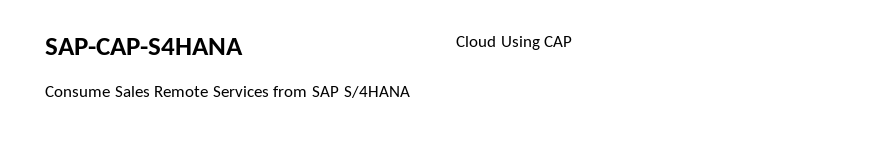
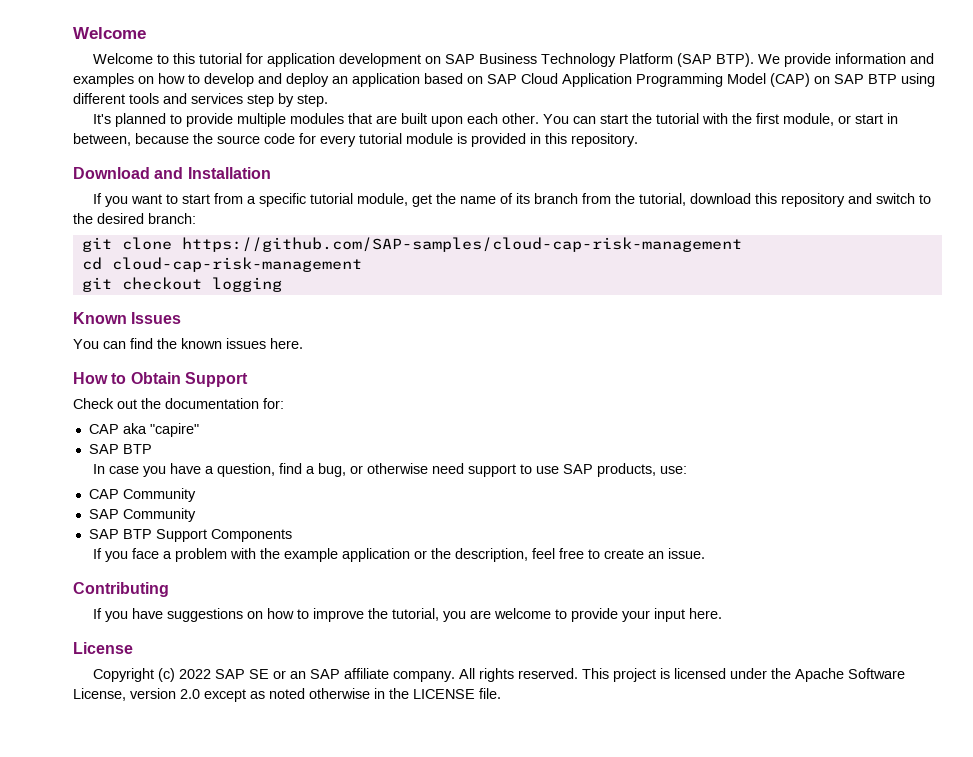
[45,38,243,55] [45,86,410,98] [456,36,573,50] SAP-CAP-S4HANA // Consume Sales Remote Services from SAP S/4HANA Cloud Using CAP -> [73,27,146,39] [92,53,934,67] [73,73,935,87] [73,93,328,107] [92,113,898,127] [73,133,638,147] [73,167,271,179] [92,193,931,207] [73,213,196,224] [81,237,742,252] [81,257,362,272] [81,277,282,292] [73,312,182,324] [73,338,303,349] [73,372,248,387] [73,398,284,409] [88,423,199,437] [88,444,152,454] [92,463,687,477] [88,488,196,502] [88,508,196,522] [88,529,292,542] [92,548,705,562] [73,582,169,597] [92,608,722,622] [73,642,133,654] [92,668,905,682] [73,688,501,702] Welcome // Welcome to this tutorial for application development on SAP Business Technology Platform (SAP BTP). We provide information and examples on how to develop and deploy an application based on SAP Cloud Application Programming Model (CAP) on SAP BTP using different tools and services step by step. // It's planned to provide multiple modules that are built upon each other. You can start the tutorial with the first module, or start in between, because the source code for every tutorial module is provided in this repository. // Download and Installation // If you want to start from a specific tutorial module, get the name of its branch from the tutorial, download this repository and switch to the desired branch: // git clone https://github.com/SAP-samples/cloud-cap-risk-management // cd cloud-cap-risk-management // git checkout logging // Known Issues // You can find the known issues here. // How to Obtain Support // Check out the documentation for: // CAP aka "capire" // SAP BTP // In case you have a question, find a bug, or otherwise need support to use SAP products, use: // CAP Community // SAP Community // SAP BTP Support Components // If you face a problem with the example application or the description, feel free to create an issue. // Contributing // If you have suggestions on how to improve the tutorial, you are welcome to provide your input here. // License // Copyright (c) 2022 SAP SE or an SAP affiliate company. All rights reserved. This project is licensed under the Apache Software License, version 2.0 except as noted otherwise in the LICENSE file.

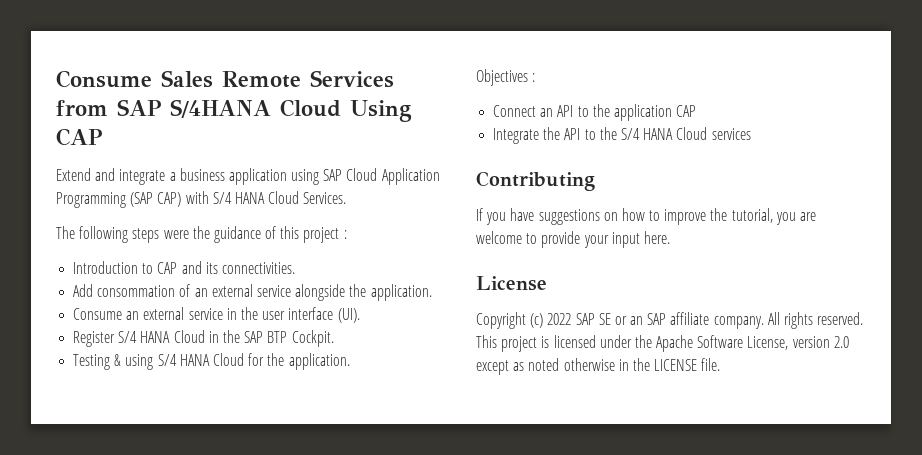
[73,27,146,39] [92,53,934,67] [73,73,935,87] [73,93,328,107] [92,113,898,127] [73,133,638,147] [73,167,271,179] [92,193,931,207] [73,213,196,224] [81,237,742,252] [81,257,362,272] [81,277,282,292] [73,312,182,324] [73,338,303,349] [73,372,248,387] [73,398,284,409] [88,423,199,437] [88,444,152,454] [92,463,687,477] [88,488,196,502] [88,508,196,522] [88,529,292,542] [92,548,705,562] Welcome // Welcome to this tutorial for application development on SAP Business Technology Platform (SAP BTP). We provide information and examples on how to develop and deploy an application based on SAP Cloud Application Programming Model (CAP) on SAP BTP using different tools and services step by step. // It's planned to provide multiple modules that are built upon each other. You can start the tutorial with the first module, or start in between, because the source code for every tutorial module is provided in this repository. // Download and Installation // If you want to start from a specific tutorial module, get the name of its branch from the tutorial, download this repository and switch to the desired branch: // git clone https://github.com/SAP-samples/cloud-cap-risk-management // cd cloud-cap-risk-management // git checkout logging // Known Issues // You can find the known issues here. // How to Obtain Support // Check out the documentation for: // CAP aka "capire" // SAP BTP // In case you have a question, find a bug, or otherwise need support to use SAP products, use: // CAP Community // SAP Community // SAP BTP Support Components // If you face a problem with the example application or the description, feel free to create an issue. -> [56,70,394,88] [56,99,412,122] [56,128,102,146] [56,168,440,185] [56,191,347,208] [56,226,347,243] [73,261,295,274] [73,284,432,301] [73,307,360,323] [73,330,334,347] [73,353,350,370] [476,69,536,86] [493,104,697,121] [493,127,751,144] Consume Sales Remote Services from SAP S/4HANA Cloud Using CAP // Extend and integrate a business application using SAP Cloud Application Programming (SAP CAP) with S/4 HANA Cloud Services. // The following steps were the guidance of this project : // Introduction to CAP and its connectivities. // Add consommation of an external service alongside the application. // Consume an external service in the user interface (UI). // Register S/4 HANA Cloud in the SAP BTP Cockpit. // Testing & using S/4 HANA Cloud for the application. // Objectives : // Connect an API to the application CAP // Integrate the API to the S/4 HANA Cloud services

